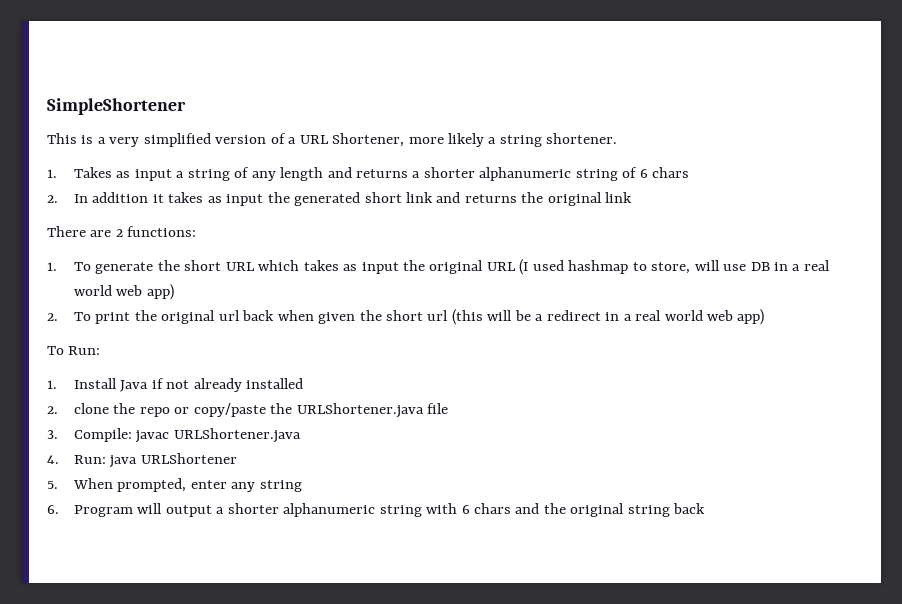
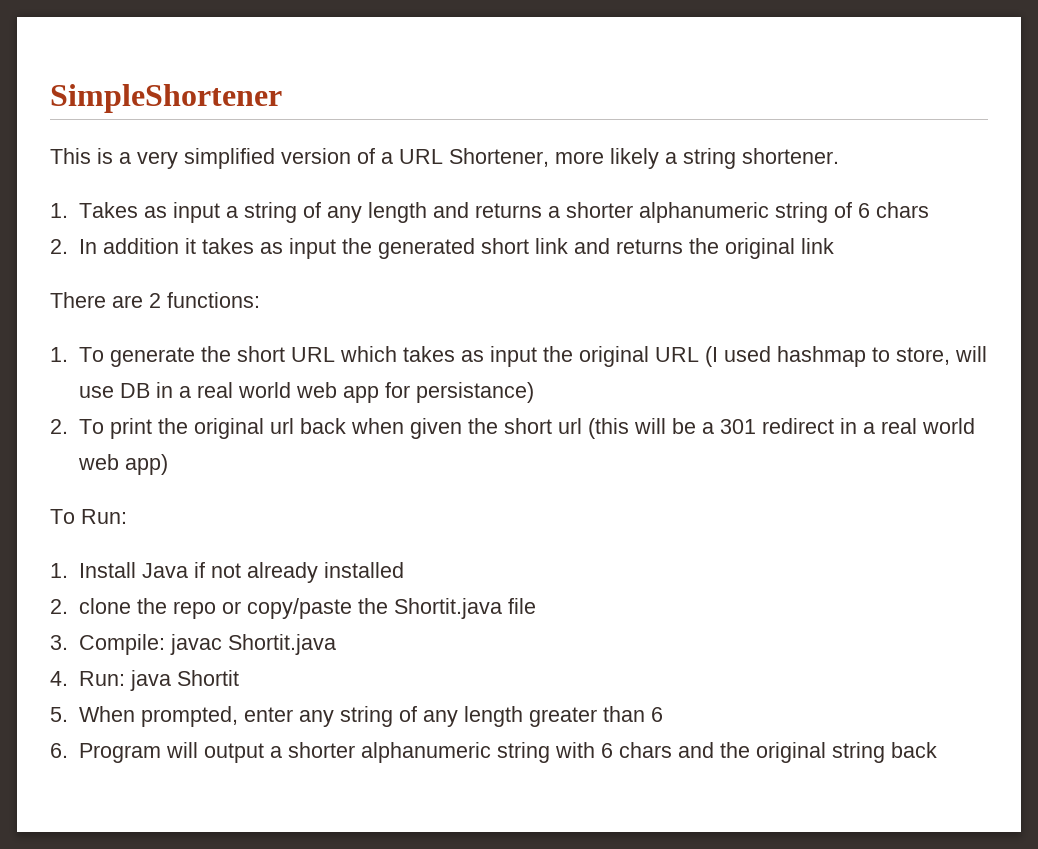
[146,284,174,300] app) -> [342,382,534,403] app for persistance)
(544, 317) none -> [719,419,756,434] 301
[296,403,424,418] URLShortener.java -> [393,598,502,619] Shortit.java
[173,428,301,443] URLShortener.java -> [227,634,336,655] Shortit.java
[140,453,237,464] URLShortener -> [176,670,239,686] Shortit
(302, 486) none -> [398,706,663,727] of any length greater than 6

